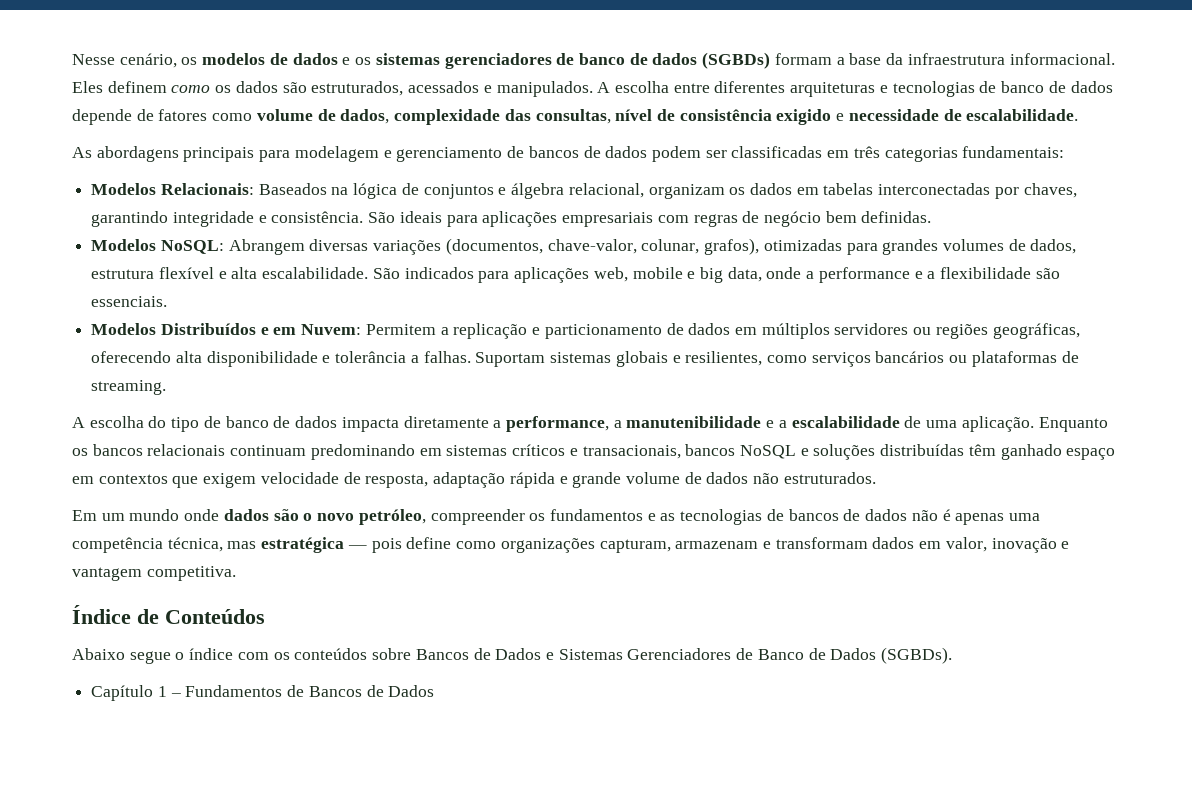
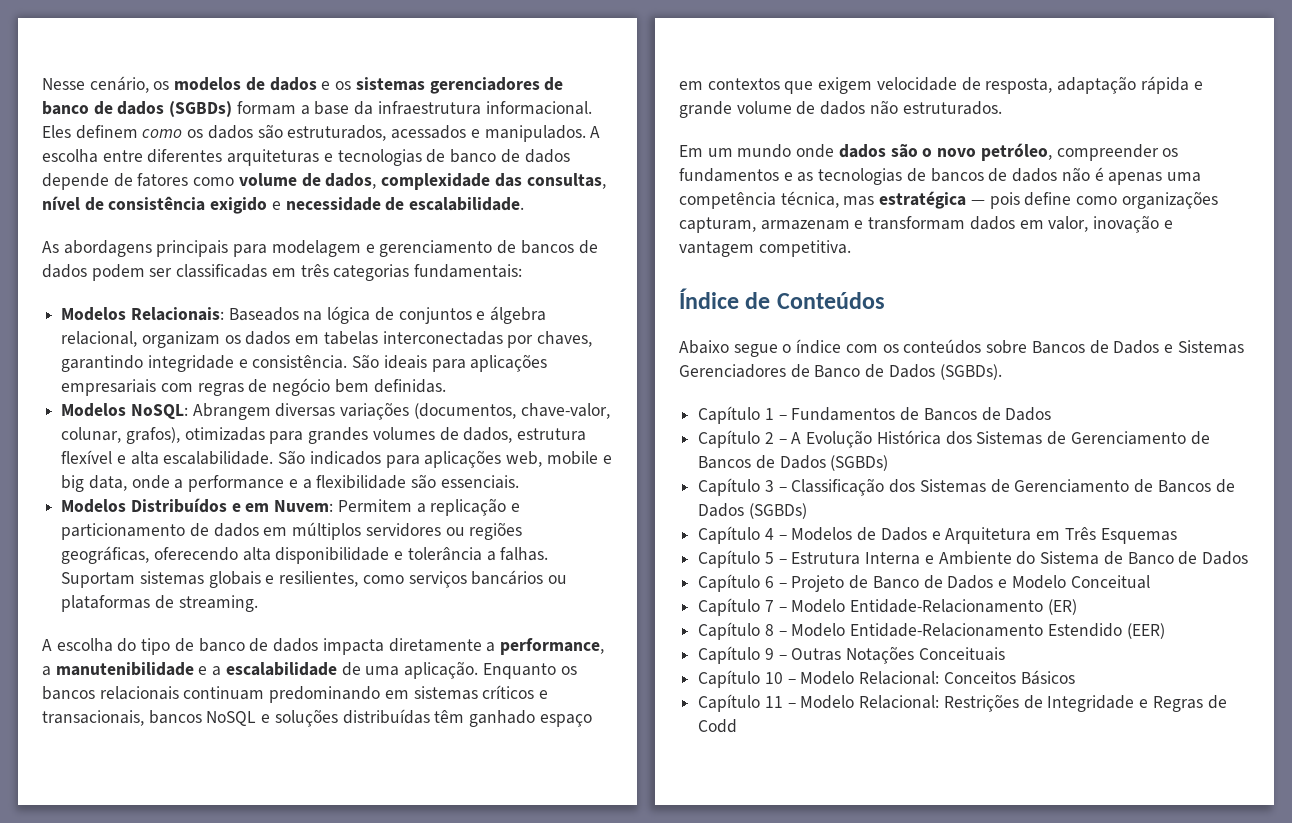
(435, 691) none -> [698,430,1210,448] [698,455,889,471] [698,478,1235,496] [698,503,807,519] [698,526,1177,544] [698,550,1248,568] [698,574,1150,592] [698,598,1077,616] [698,622,1165,640] [698,646,1005,664] [698,670,1075,688] [698,694,1227,712] [698,719,738,733] // Capítulo 2 – A Evolução Histórica dos Sistemas de Gerenciamento de Bancos de Dados (SGBDs) // Capítulo 3 – Classificação dos Sistemas de Gerenciamento de Bancos de Dados (SGBDs) // Capítulo 4 – Modelos de Dados e Arquitetura em Três Esquemas // Capítulo 5 – Estrutura Interna e Ambiente do Sistema de Banco de Dados // Capítulo 6 – Projeto de Banco de Dados e Modelo Conceitual // Capítulo 7 – Modelo Entidade-Relacionamento (ER) // Capítulo 8 – Modelo Entidade-Relacionamento Estendido (EER) // Capítulo 9 – Outras Notações Conceituais // Capítulo 10 – Modelo Relacional: Conceitos Básicos // Capítulo 11 – Modelo Relacional: Restrições de Integridade e Regras de Codd

